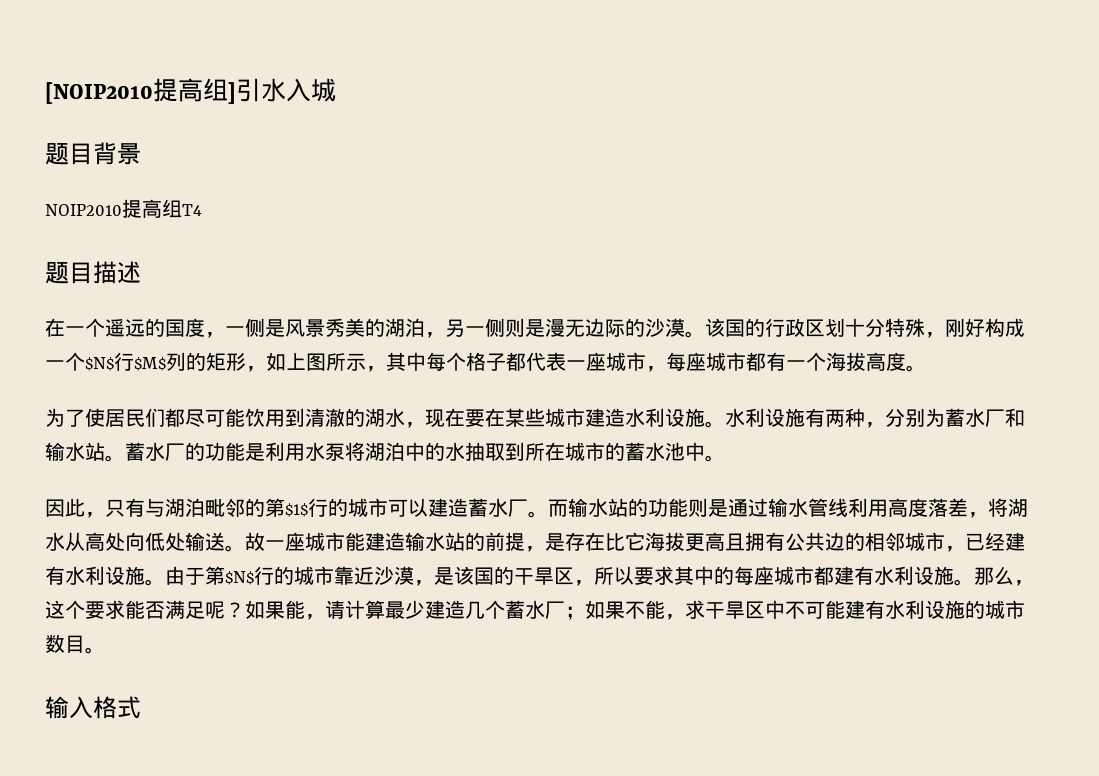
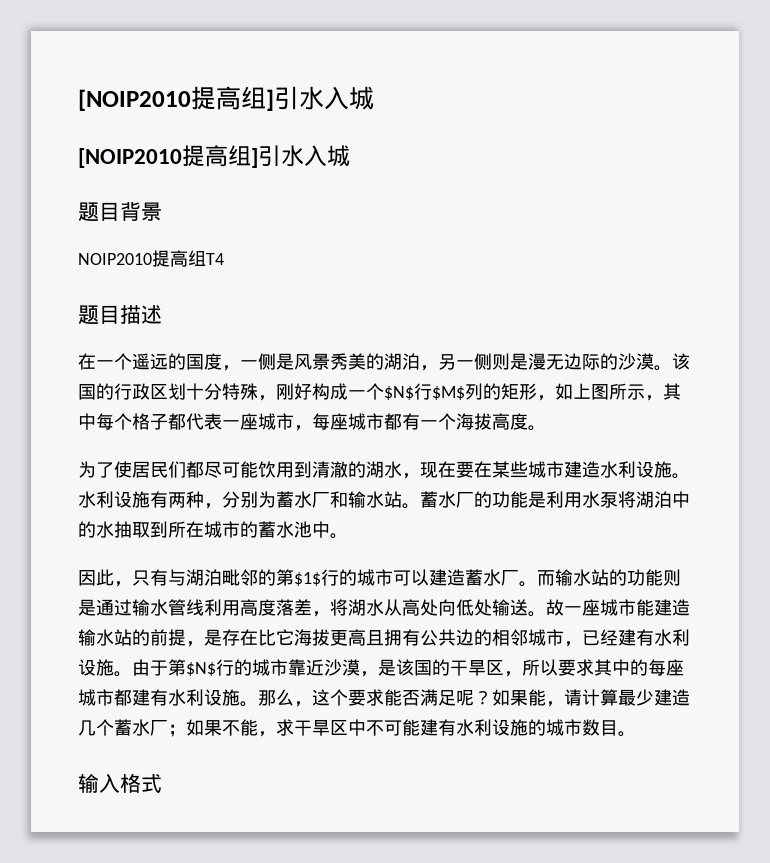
[45,78,336,104] [NOIP2010提高组]引水入城 -> [78,86,374,111] [78,145,350,168] [NOIP2010提高组]引水入城 // [NOIP2010提高组]引水入城

